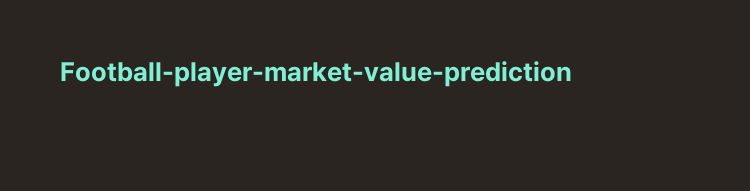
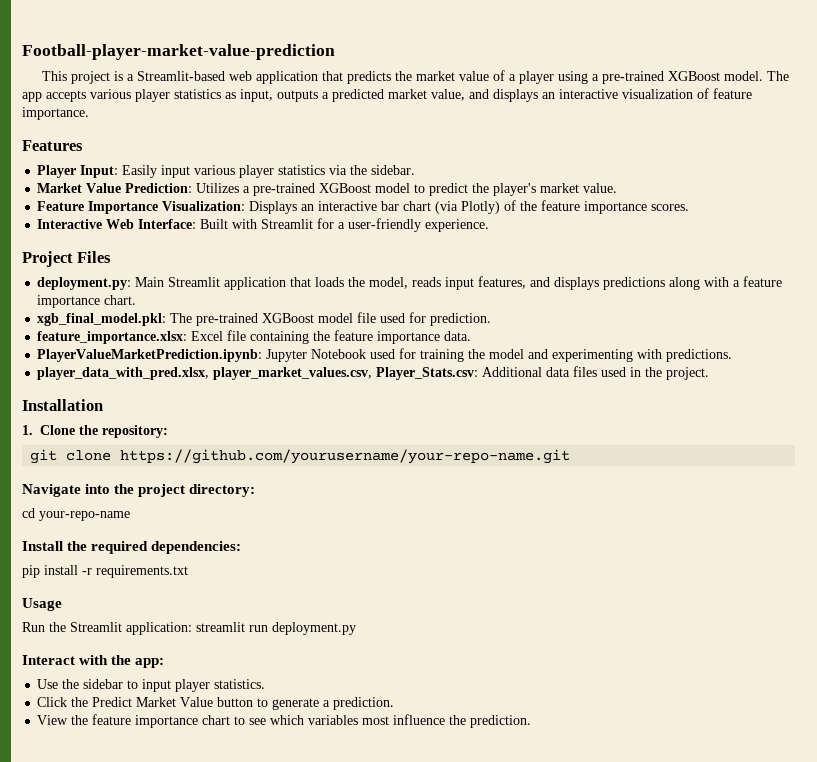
(572, 74) none -> [41,70,789,84] [22,88,752,102] [22,107,89,120] [22,140,83,151] [37,165,416,178] [37,183,618,196] [37,200,690,214] [37,218,490,232] [22,251,112,267] [37,276,783,290] [37,295,137,308] [37,312,492,326] [37,330,472,344] [37,348,733,362] [37,366,710,380] [22,399,103,411] [22,425,168,438] [30,449,571,464] [22,484,256,497] [22,508,130,521] [22,541,242,554] [22,565,188,578] [22,598,62,611] [22,622,356,635] [22,655,165,668] [37,679,266,692] [37,697,395,710] [37,714,532,728] // This project is a Streamlit-based web application that predicts the market value of a player using a pre-trained XGBoost model. The app accepts various player statistics as input, outputs a predicted market value, and displays an interactive visualization of feature importance. // Features // Player Input: Easily input various player statistics via the sidebar. // Market Value Prediction: Utilizes a pre-trained XGBoost model to predict the player's market value. // Feature Importance Visualization: Displays an interactive bar chart (via Plotly) of the feature importance scores. // Interactive Web Interface: Built with Streamlit for a user-friendly experience. // Project Files // deployment.py: Main Streamlit application that loads the model, reads input features, and displays predictions along with a feature importance chart. // xgb_final_model.pkl: The pre-trained XGBoost model file used for prediction. // feature_importance.xlsx: Excel file containing the feature importance data. // PlayerValueMarketPrediction.ipynb: Jupyter Notebook used for training the model and experimenting with predictions. // player_data_with_pred.xlsx, player_market_values.csv, Player_Stats.csv: Additional data files used in the project. // Installation // 1. Clone the repository: // git clone https://github.com/yourusername/your-repo-name.git // Navigate into the project directory: // cd your-repo-name // Install the required dependencies: // pip install -r requirements.txt // Usage // Run the Streamlit application: streamlit run deployment.py // Interact with the app: // Use the sidebar to input player statistics. // Click the Predict Market Value button to generate a prediction. // View the feature importance chart to see which variables most influence the prediction.

